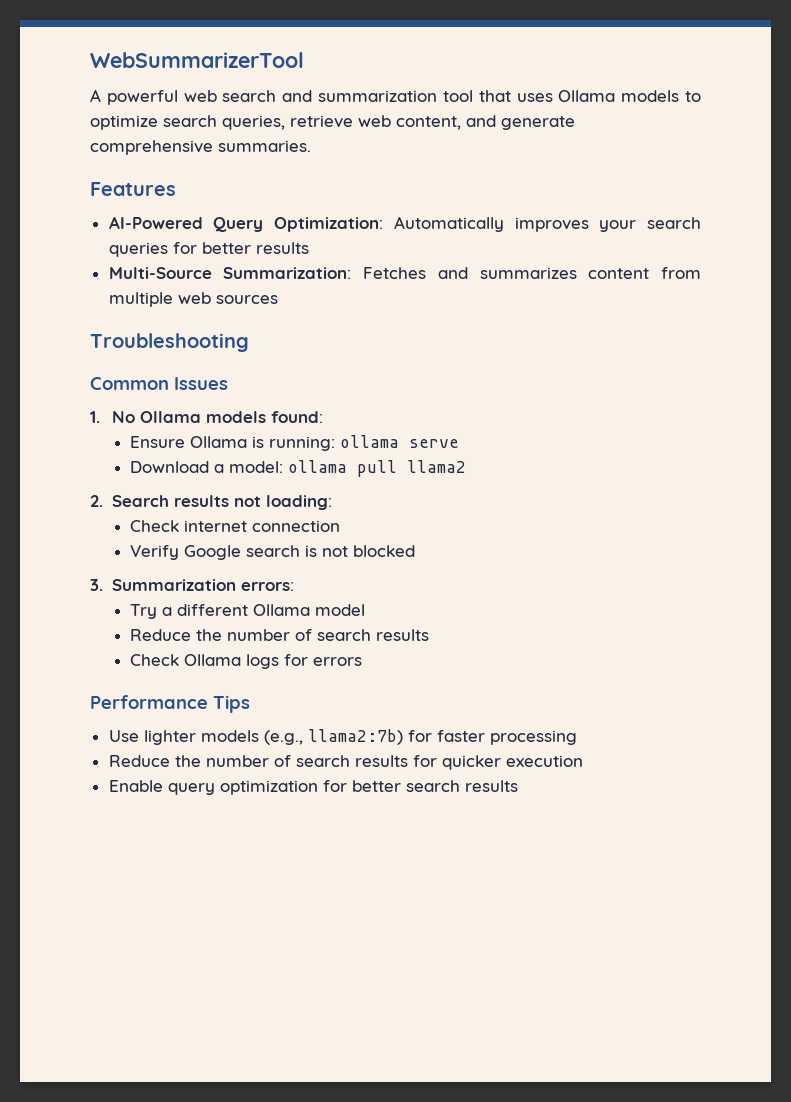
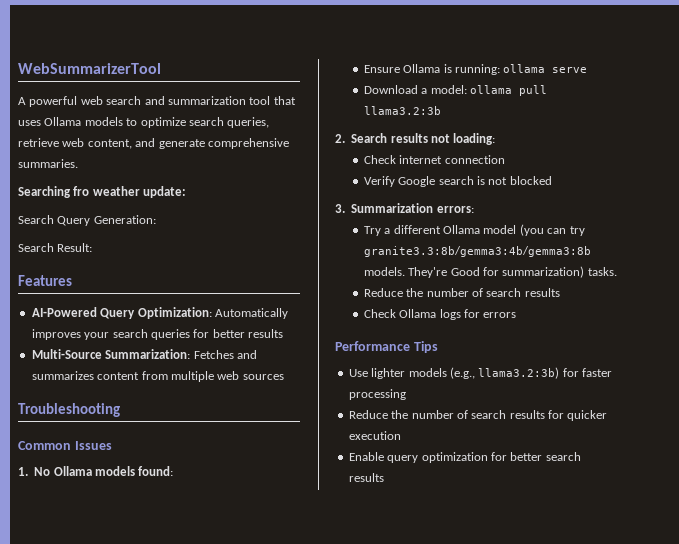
(311, 146) none -> [18,186,187,198] [18,215,156,226] [18,243,93,252] // Searching fro weather update: // Search Query Generation: // Search Result:
[407,460,467,473] llama2 -> [363,106,441,115] llama3.2:3b
(366, 610) none -> [519,224,585,236] [363,246,591,257] [363,266,617,278] (you can try granite3.3:8b/gemma3:4b/gemma3:8b models. They're Good for summarization) tasks.
[307,729,403,745] llama2:7b) -> [478,367,560,379] llama3.2:3b)

